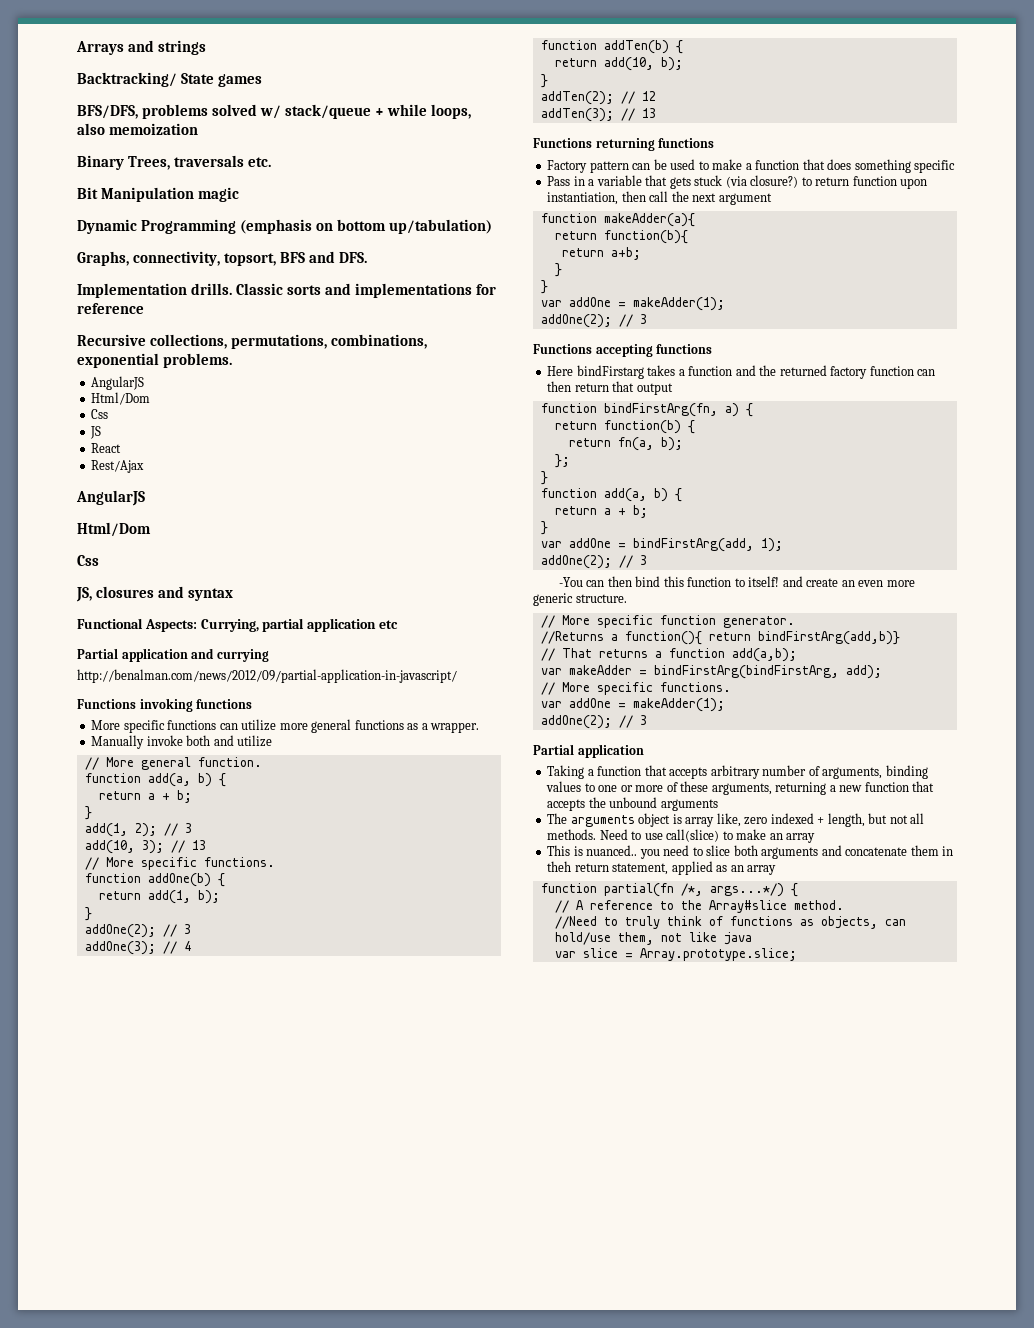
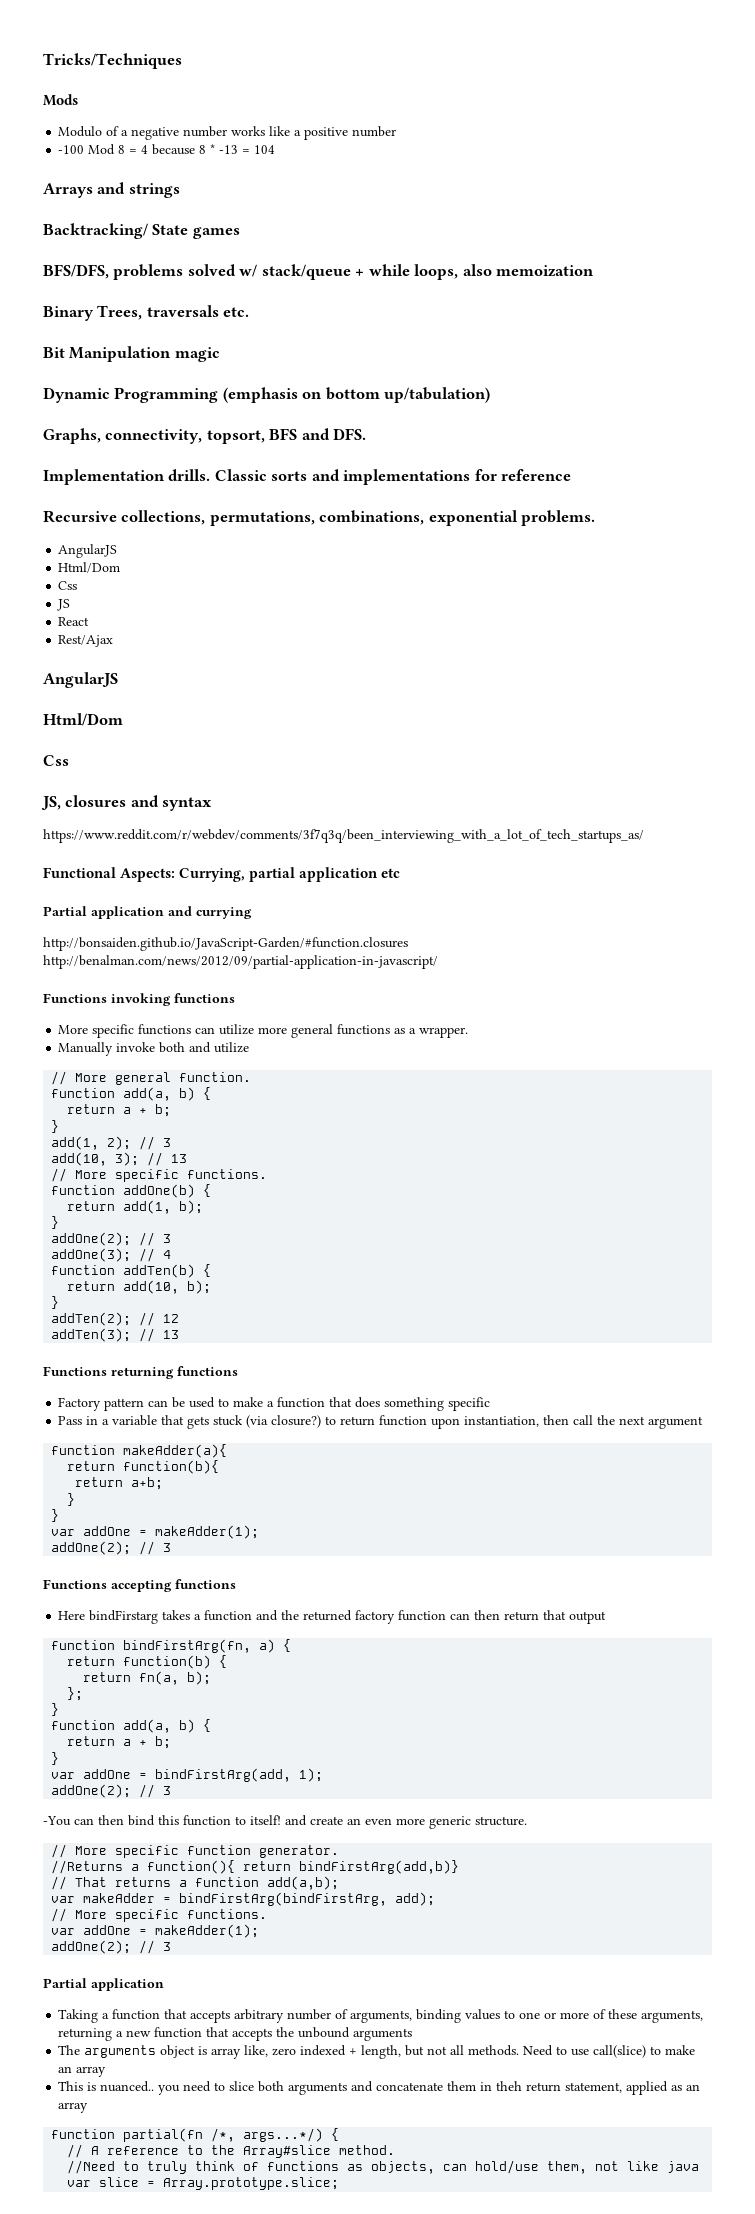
(76, 48) none -> [43,53,182,69] [43,94,78,106] [58,126,397,140] [58,144,276,155] Tricks/Techniques // Mods // Modulo of a negative number works like a positive number // -100 Mod 8 = 4 because 8 * -13 = 104 //
(234, 594) none -> [43,829,644,843] // https://www.reddit.com/r/webdev/comments/3f7q3q/been_interviewing_with_a_lot_of_tech_startups_as/
(269, 655) none -> [43,937,408,951] http://bonsaiden.github.io/JavaScript-Garden/#function.closures

